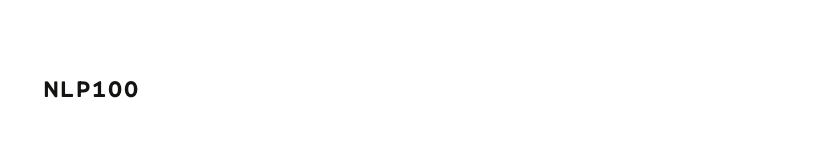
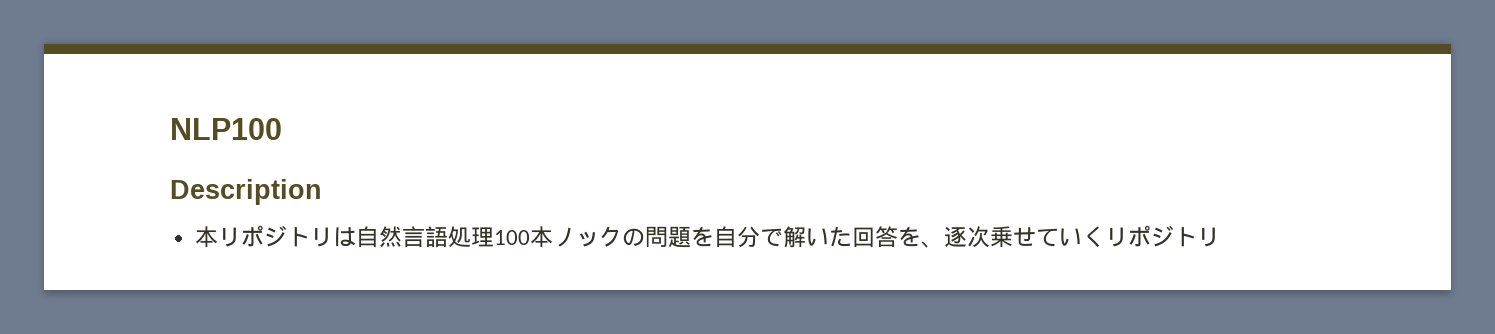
(139, 89) none -> [170,179,322,205] [195,225,1221,248] // Description // 本リポジトリは自然言語処理100本ノックの問題を自分で解いた回答を、逐次乗せていくリポジトリ

